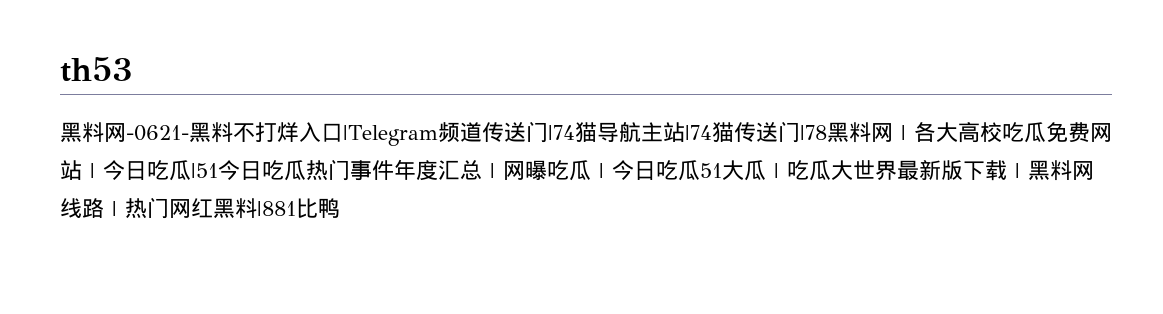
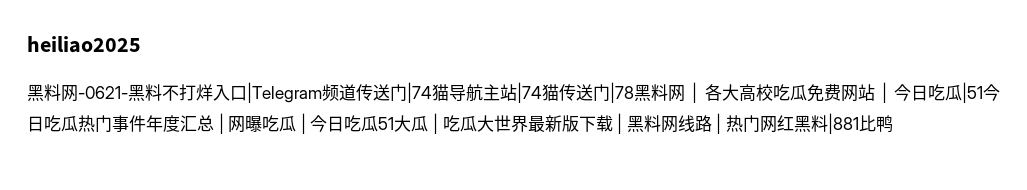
[60,57,132,82] th53 -> [27,36,141,53] heiliao2025

